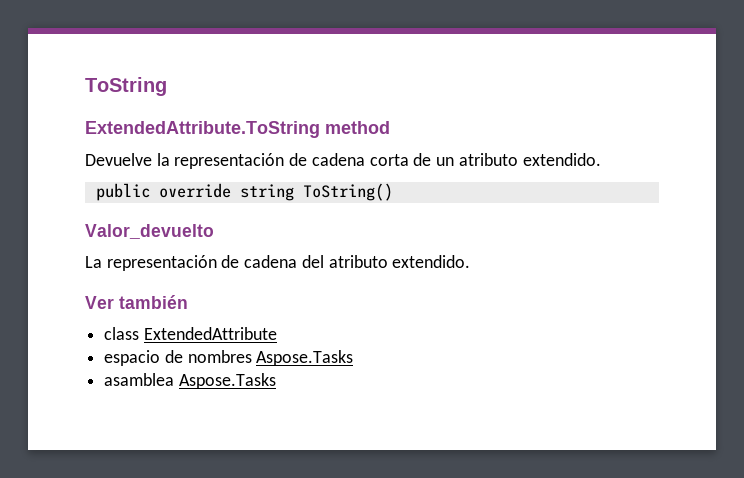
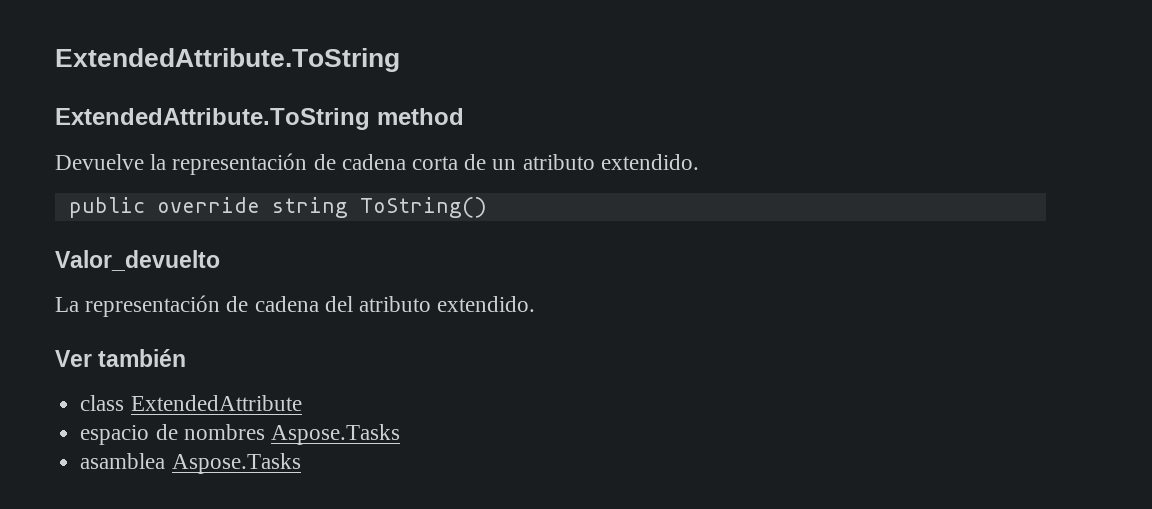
[85,77,167,96] ToString -> [55,48,400,72] ExtendedAttribute.ToString

